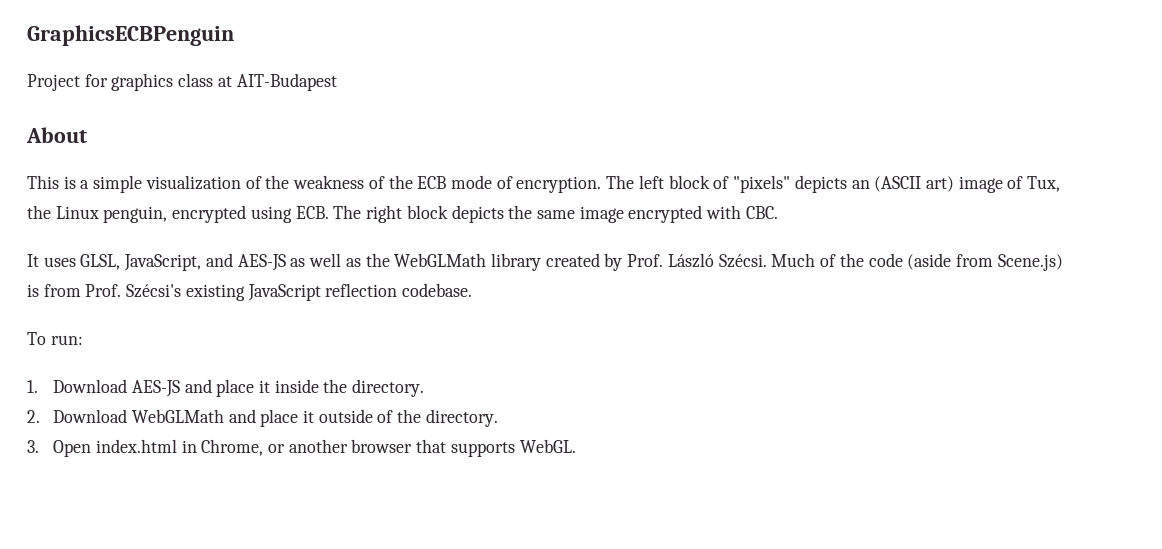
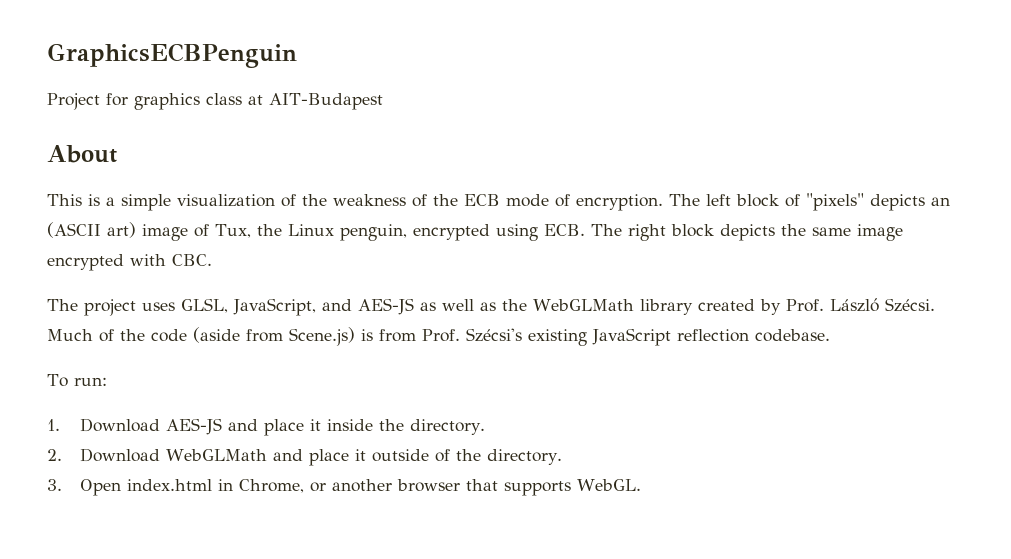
[27,254,39,267] It -> [47,299,136,316] The project

